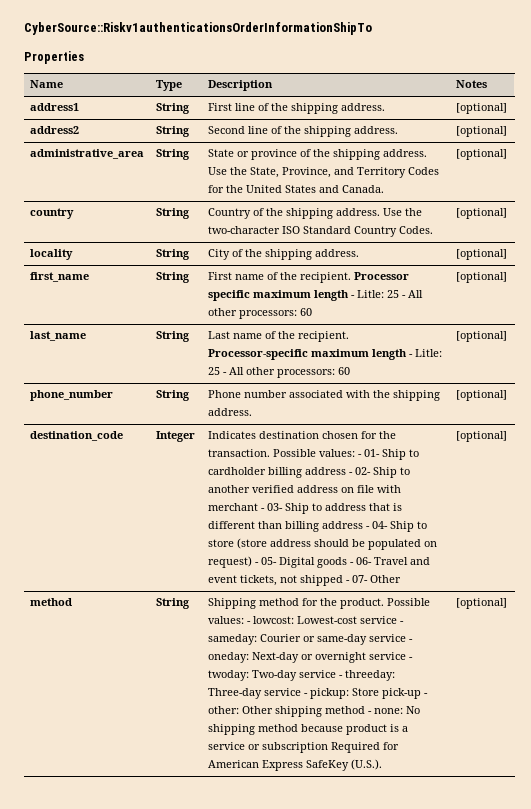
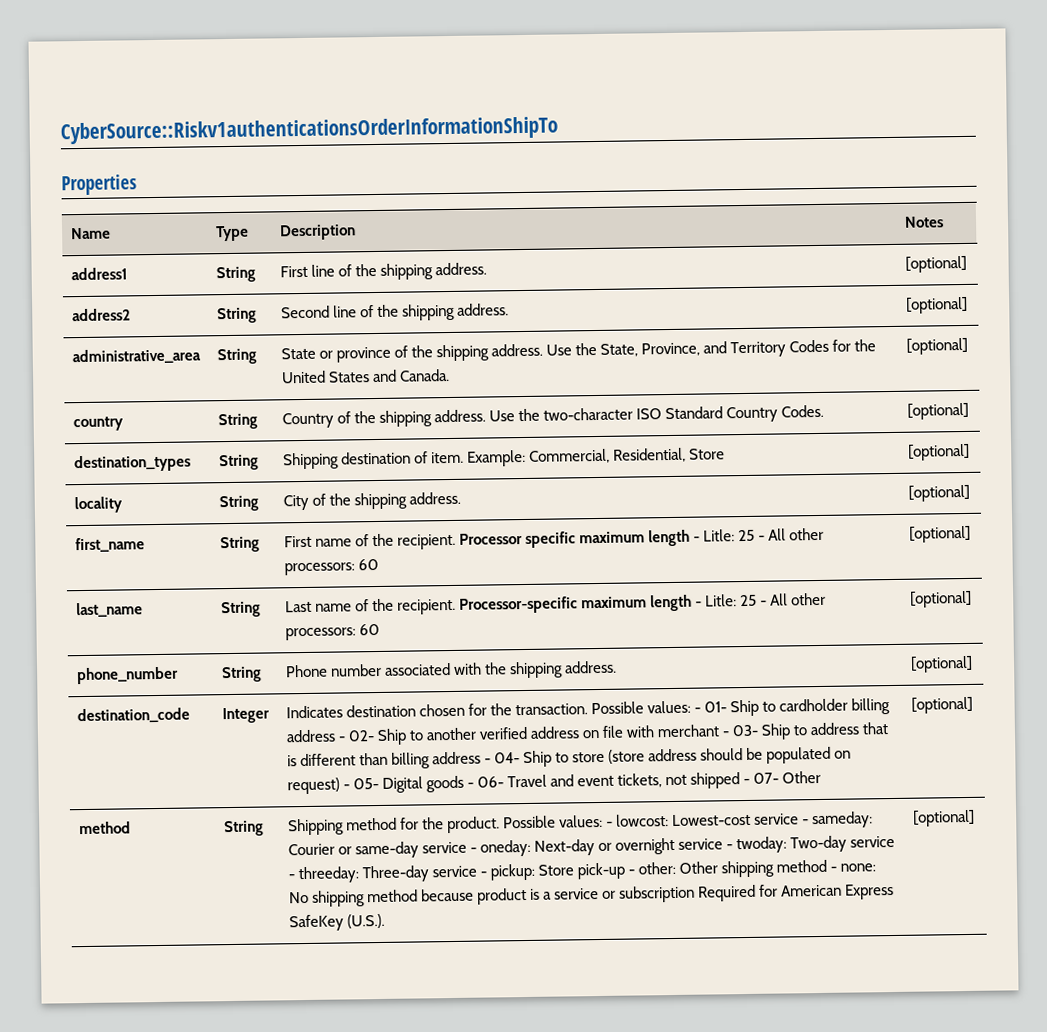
(507, 213) none -> [73,454,191,473] [218,454,259,471] [282,447,725,470] [907,443,970,461] // destination_types | String | Shipping destination of item. Example: Commercial, Residential, Store | [optional]

